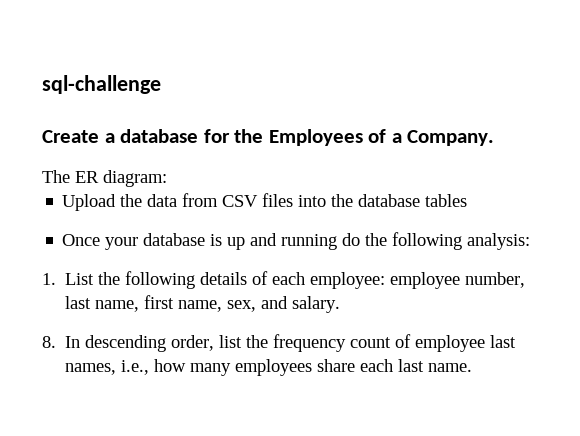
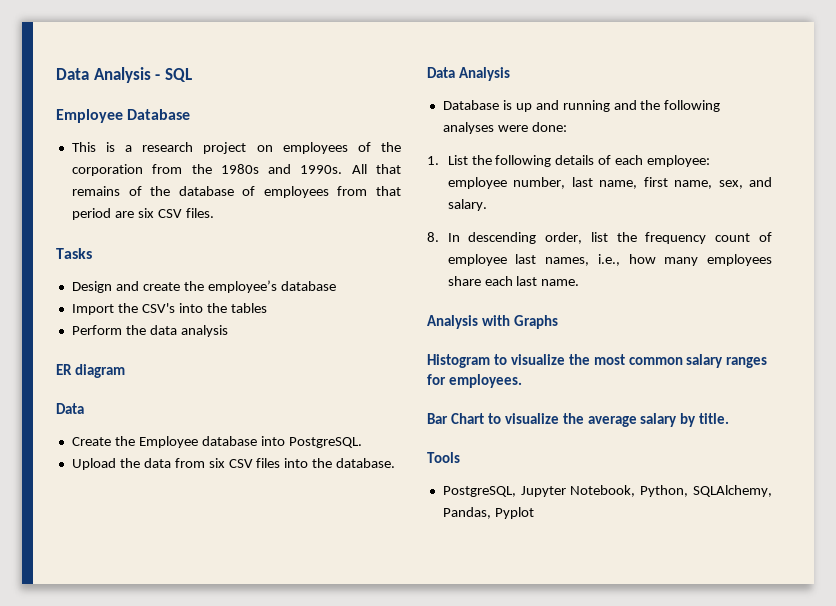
[42,75,161,94] [42,129,495,146] [42,170,167,187] sql-challenge // Create a database for the Employees of a Company. // The ER diagram: -> [56,67,192,83] [56,109,191,123] [71,142,401,154] [71,164,401,176] [71,186,401,198] [71,208,214,220] [56,248,92,259] [71,280,336,293] [71,303,267,315] [71,325,228,337] [56,364,126,378] [56,403,84,414] [71,436,362,448] Data Analysis - SQL // Employee Database // This is a research project on employees of the corporation from the 1980s and 1990s. All that remains of the database of employees from that period are six CSV files. // Tasks // Design and create the employee’s database // Import the CSV's into the tables // Perform the data analysis // ER diagram // Data // Create the Employee database into PostgreSQL.
(219, 200) none -> [208,458,225,468] six
[358,194,468,207] [62,233,206,250] database tables // Once your database -> [336,458,396,468] [427,67,511,81] [442,100,499,110] database. // Data Analysis // Database
[342,232,531,250] do the following analysis: -> [613,100,721,112] [442,122,567,134] and the following analyses were done:
(473, 367) none -> [427,315,559,329] [427,354,768,368] [427,374,522,388] [427,413,730,427] [427,452,460,463] [442,485,772,497] [442,507,534,519] // Analysis with Graphs // Histogram to visualize the most common salary ranges for employees. // Bar Chart to visualize the average salary by title. // Tools // PostgreSQL, Jupyter Notebook, Python, SQLAlchemy, Pandas, Pyplot

